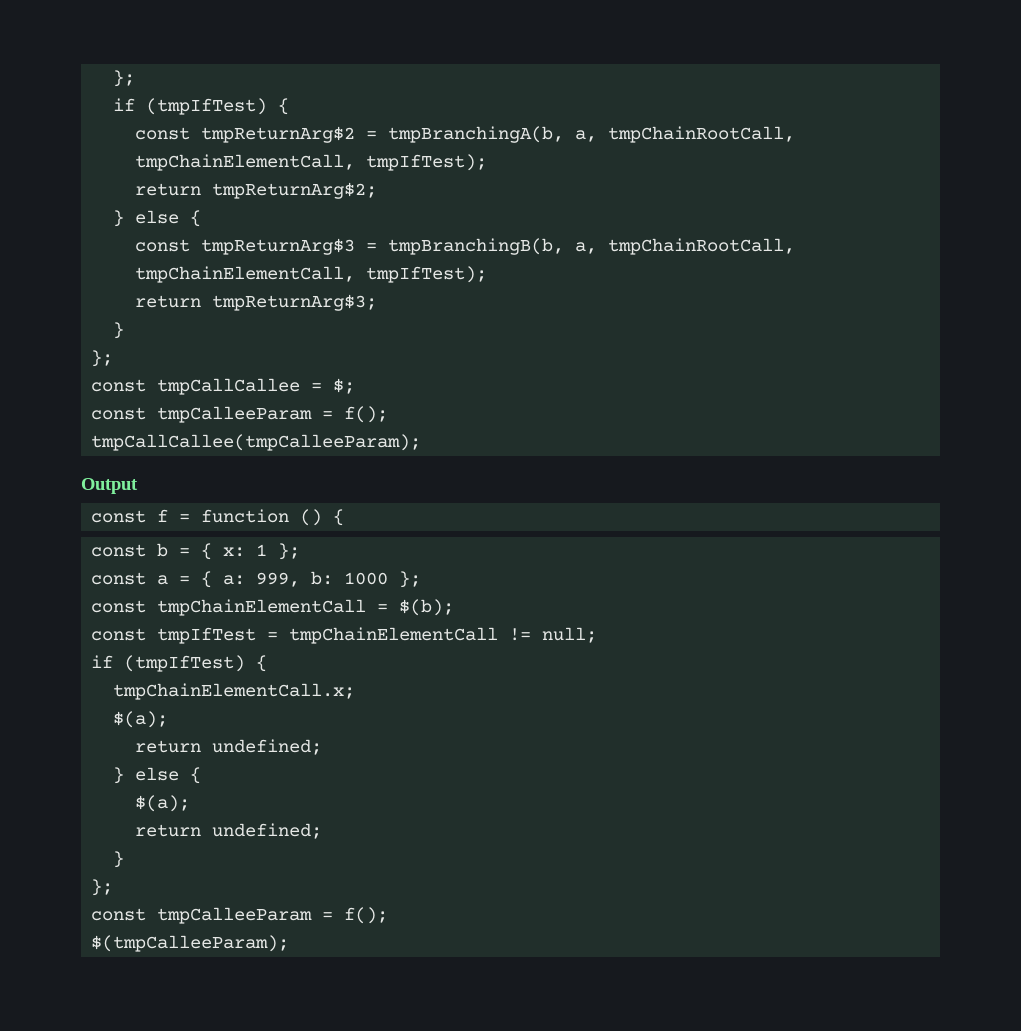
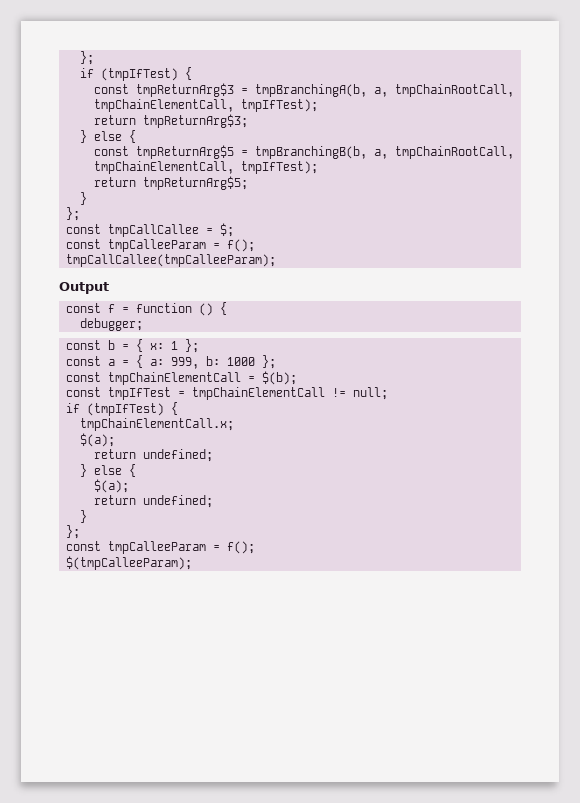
[201,126,356,143] tmpReturnArg$2 -> [135,83,234,97] tmpReturnArg$3
[212,182,378,199] tmpReturnArg$2; -> [142,114,248,128] tmpReturnArg$3;
[201,238,356,255] tmpReturnArg$3 -> [135,145,234,159] tmpReturnArg$5
[212,294,378,311] tmpReturnArg$3; -> [142,176,248,190] tmpReturnArg$5;
(345, 517) none -> [79,318,143,331] // debugger;

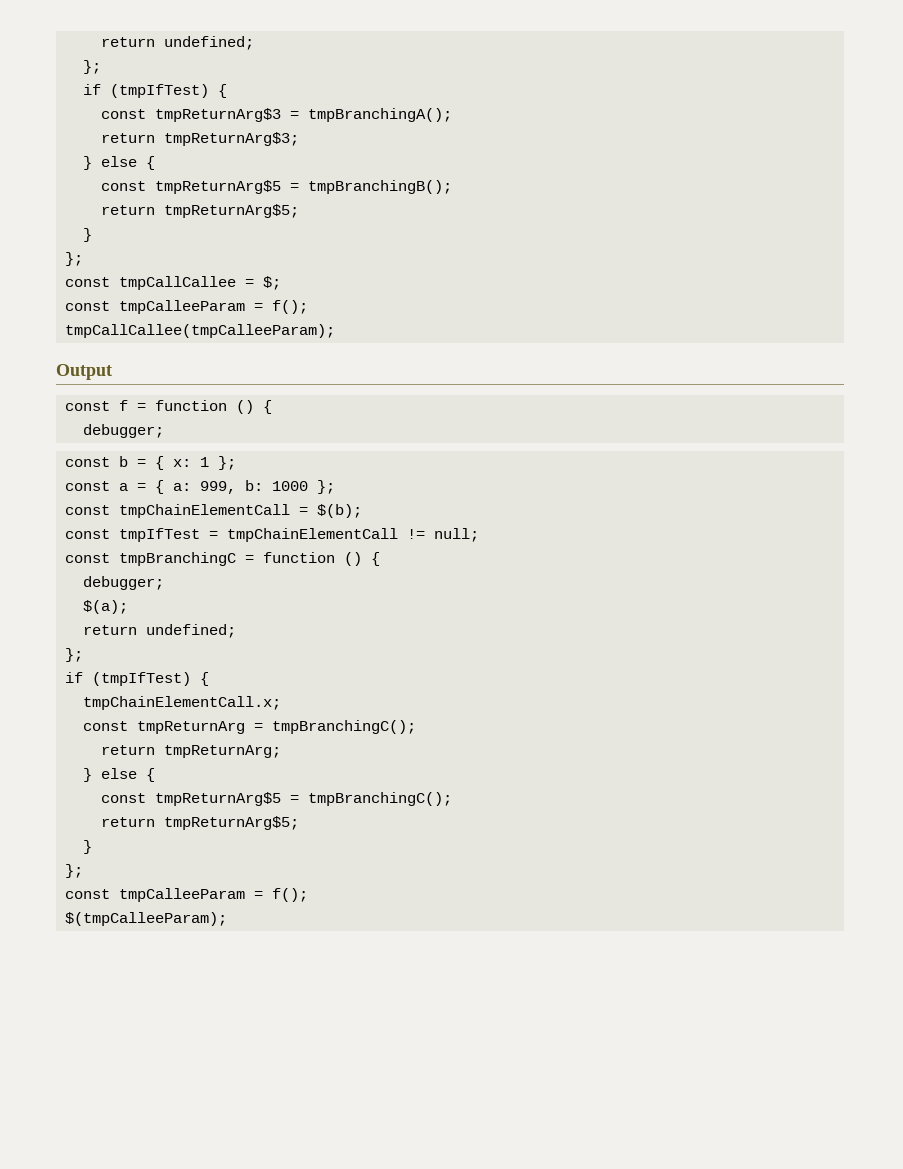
(79, 58) none -> [101,36,255,50] return undefined; //
[254,84,514,97] [93,99,318,112] tmpBranchingA(b, a, tmpChainRootCall, tmpChainElementCall, tmpIfTest); -> [308,108,453,122] tmpBranchingA();
[254,146,514,159] [93,161,318,174] tmpBranchingB(b, a, tmpChainRootCall, tmpChainElementCall, tmpIfTest); -> [308,180,453,194] tmpBranchingB();
(388, 393) none -> [65,552,381,566] [83,576,165,590] [83,600,129,614] [83,624,237,638] [65,648,84,662] // const tmpBranchingC = function () { // debugger; // $(a); // return undefined; // };
[79,433,115,447] [93,449,213,462] [79,464,136,477] [93,479,129,493] [93,495,213,508] $(a); // return undefined; // } else { // $(a); // return undefined; -> [83,720,417,734] [101,745,282,758] [83,768,156,782] [101,792,453,806] [101,816,300,830] const tmpReturnArg = tmpBranchingC(); // return tmpReturnArg; // } else { // const tmpReturnArg$5 = tmpBranchingC(); // return tmpReturnArg$5;

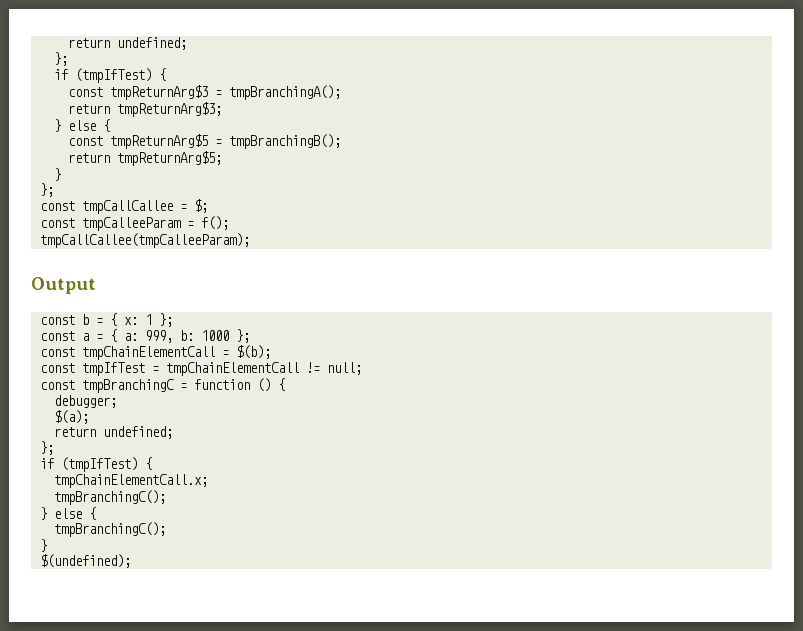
[65,400,273,414] [83,424,165,438] // const f = function () { // debugger; -> (96, 285) none
[83,720,417,734] [101,745,282,758] [83,768,156,782] [101,792,453,806] [101,816,300,830] [83,840,93,854] [65,864,84,878] [65,888,309,902] [65,912,228,926] const tmpReturnArg = tmpBranchingC(); // return tmpReturnArg; // } else { // const tmpReturnArg$5 = tmpBranchingC(); // return tmpReturnArg$5; // } // }; // const tmpCalleeParam = f(); // $(tmpCalleeParam); -> [54,490,166,505] [40,507,96,520] [54,522,166,537] [40,539,47,552] [40,554,131,568] tmpBranchingC(); // } else { // tmpBranchingC(); // } // $(undefined);

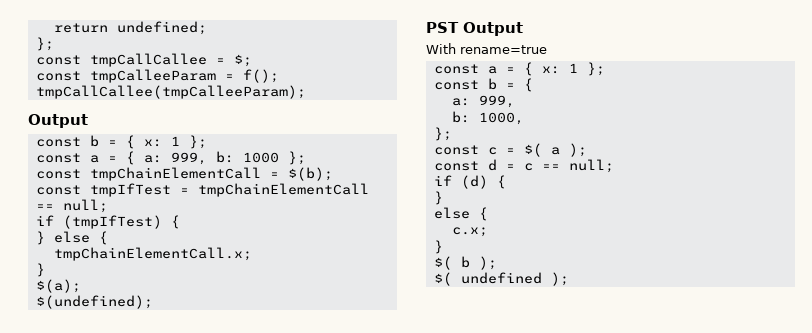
[68,37,187,50] [54,52,68,66] [54,68,166,83] [68,85,341,100] [68,102,222,117] [54,119,110,132] [68,134,341,149] [68,151,222,166] [54,168,61,181] [40,183,54,197] return undefined; // }; // if (tmpIfTest) { // const tmpReturnArg$3 = tmpBranchingA(); // return tmpReturnArg$3; // } else { // const tmpReturnArg$5 = tmpBranchingB(); // return tmpReturnArg$5; // } // }; -> [53,21,207,35] [35,37,54,51] return undefined; // };
[306,362,362,375] [40,378,285,393] [54,395,117,408] [54,410,89,424] [54,426,173,439] [40,441,54,455] [40,457,152,472] [54,474,208,488] [54,490,166,505] [40,507,96,520] [54,522,166,537] [40,539,47,552] != null; // const tmpBranchingC = function () { // debugger; // $(a); // return undefined; // }; // if (tmpIfTest) { // tmpChainElementCall.x; // tmpBranchingC(); // } else { // tmpBranchingC(); // } -> [35,199,108,213] [35,215,180,229] [35,231,108,245] [53,247,252,261] [35,263,45,277] [35,279,81,293] == null; // if (tmpIfTest) { // } else { // tmpChainElementCall.x; // } // $(a);
(131, 561) none -> [426,22,523,36] [426,43,547,54] [433,62,605,76] [433,78,533,92] [451,95,515,108] [451,111,524,125] [433,127,452,141] [433,143,587,157] [433,159,614,173] [433,175,506,189] [433,191,443,205] [433,207,488,221] [451,227,488,237] [433,240,443,254] [433,256,497,270] [433,272,569,286] // PST Output // With rename=true // const a = { x: 1 }; // const b = { // a: 999, // b: 1000, // }; // const c = $( a ); // const d = c == null; // if (d) { // } // else { // c.x; // } // $( b ); // $( undefined );

